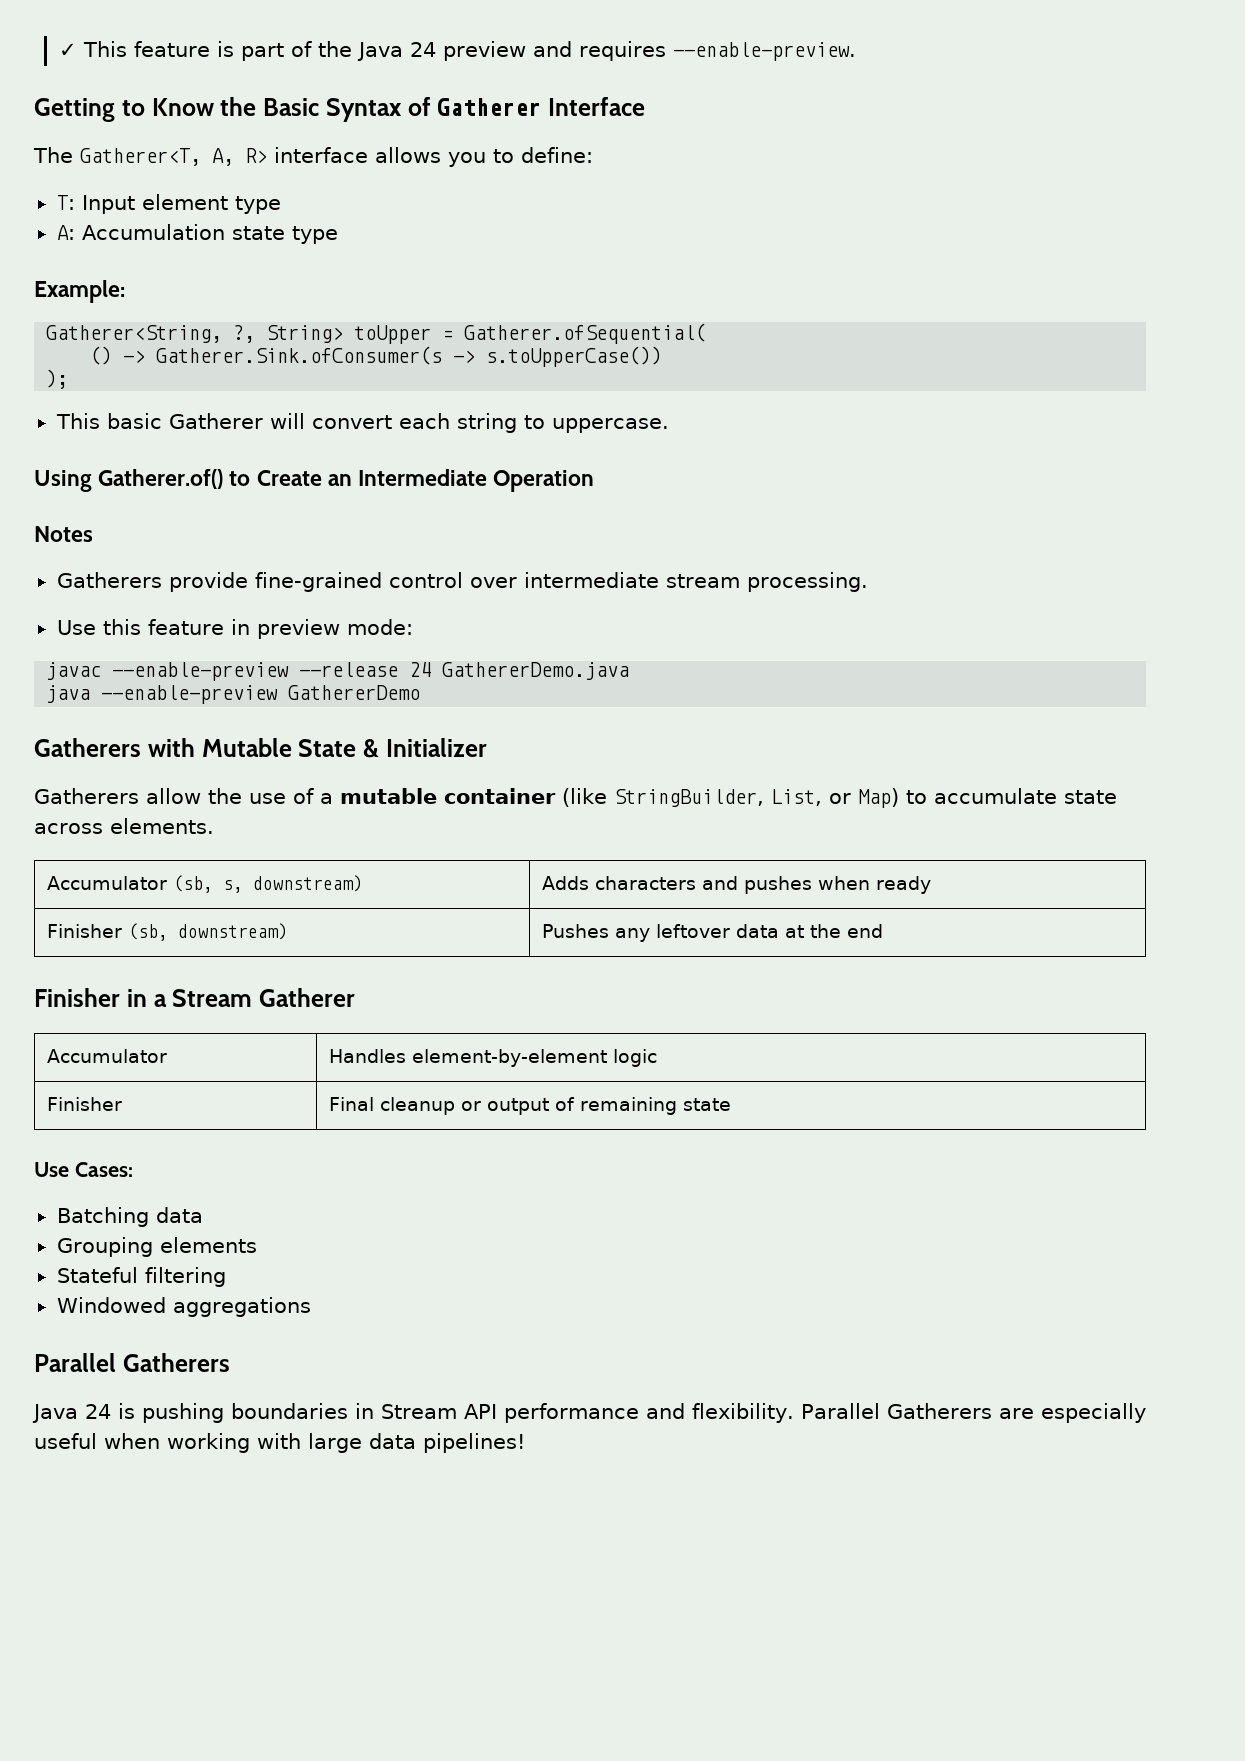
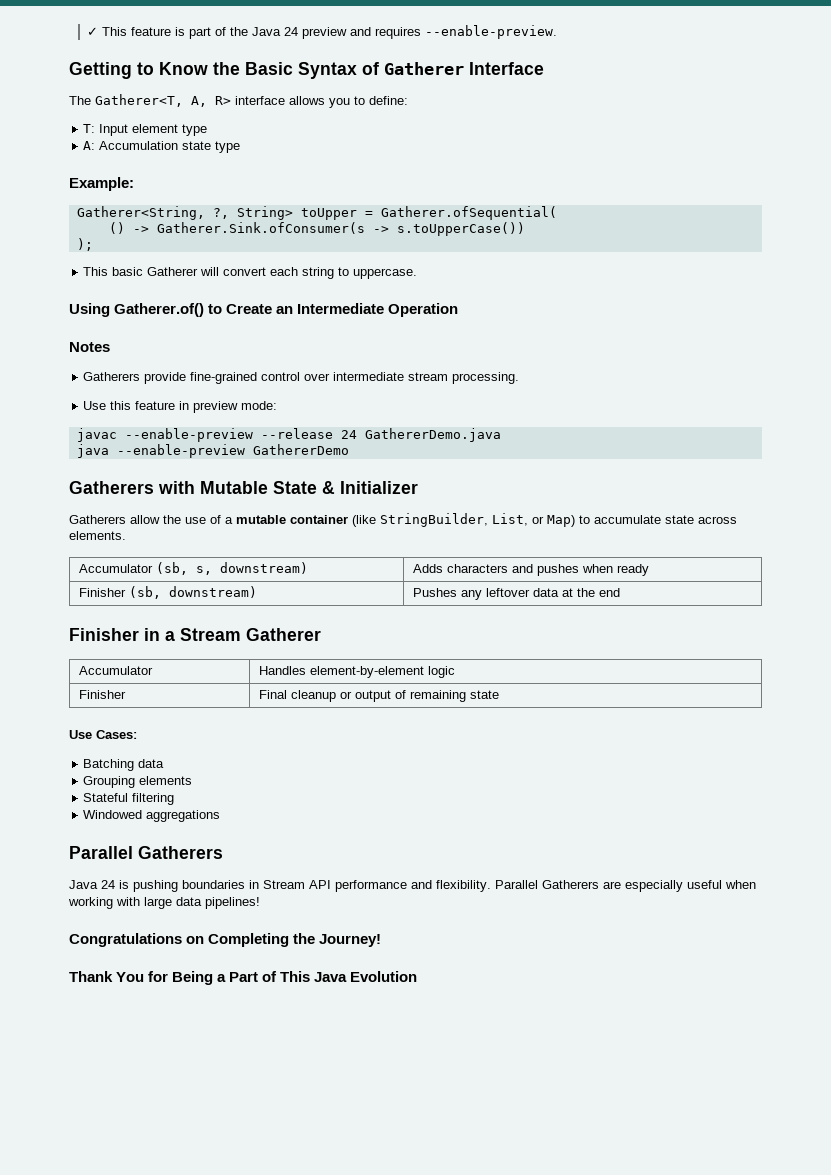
(525, 1443) none -> [69,933,382,947] [69,971,418,985] // Congratulations on Completing the Journey! // Thank You for Being a Part of This Java Evolution

